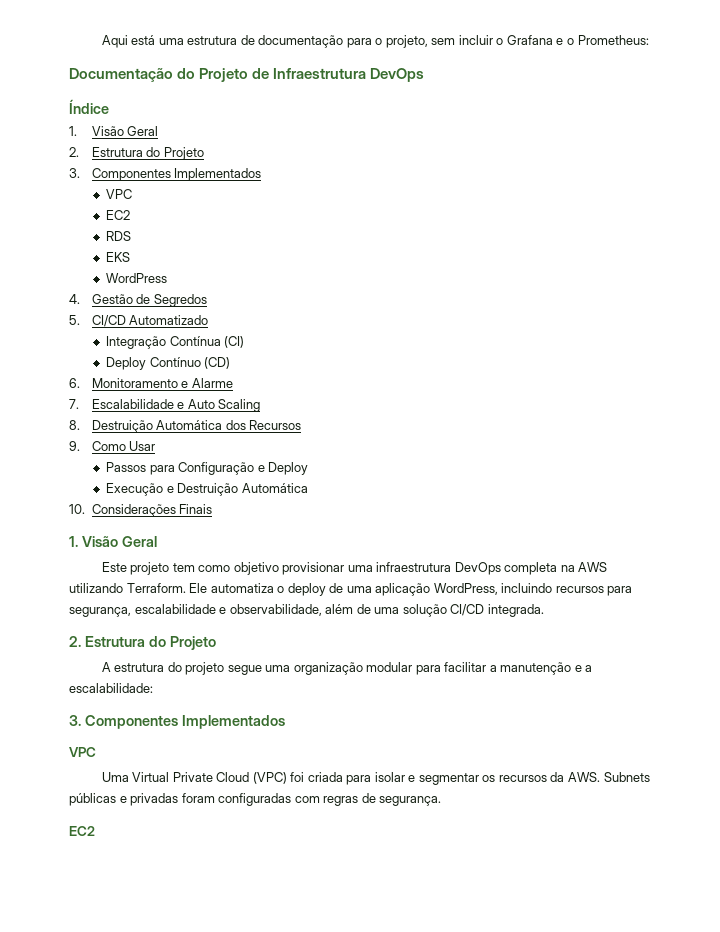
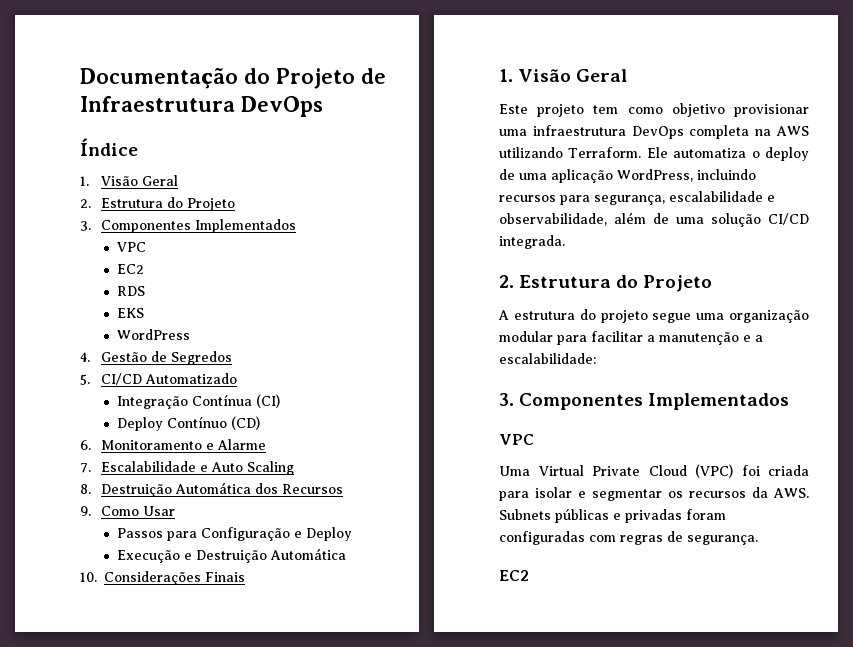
[101,35,649,48] Aqui está uma estrutura de documentação para o projeto, sem incluir o Grafana e o Prometheus: // -> (80, 78) none

